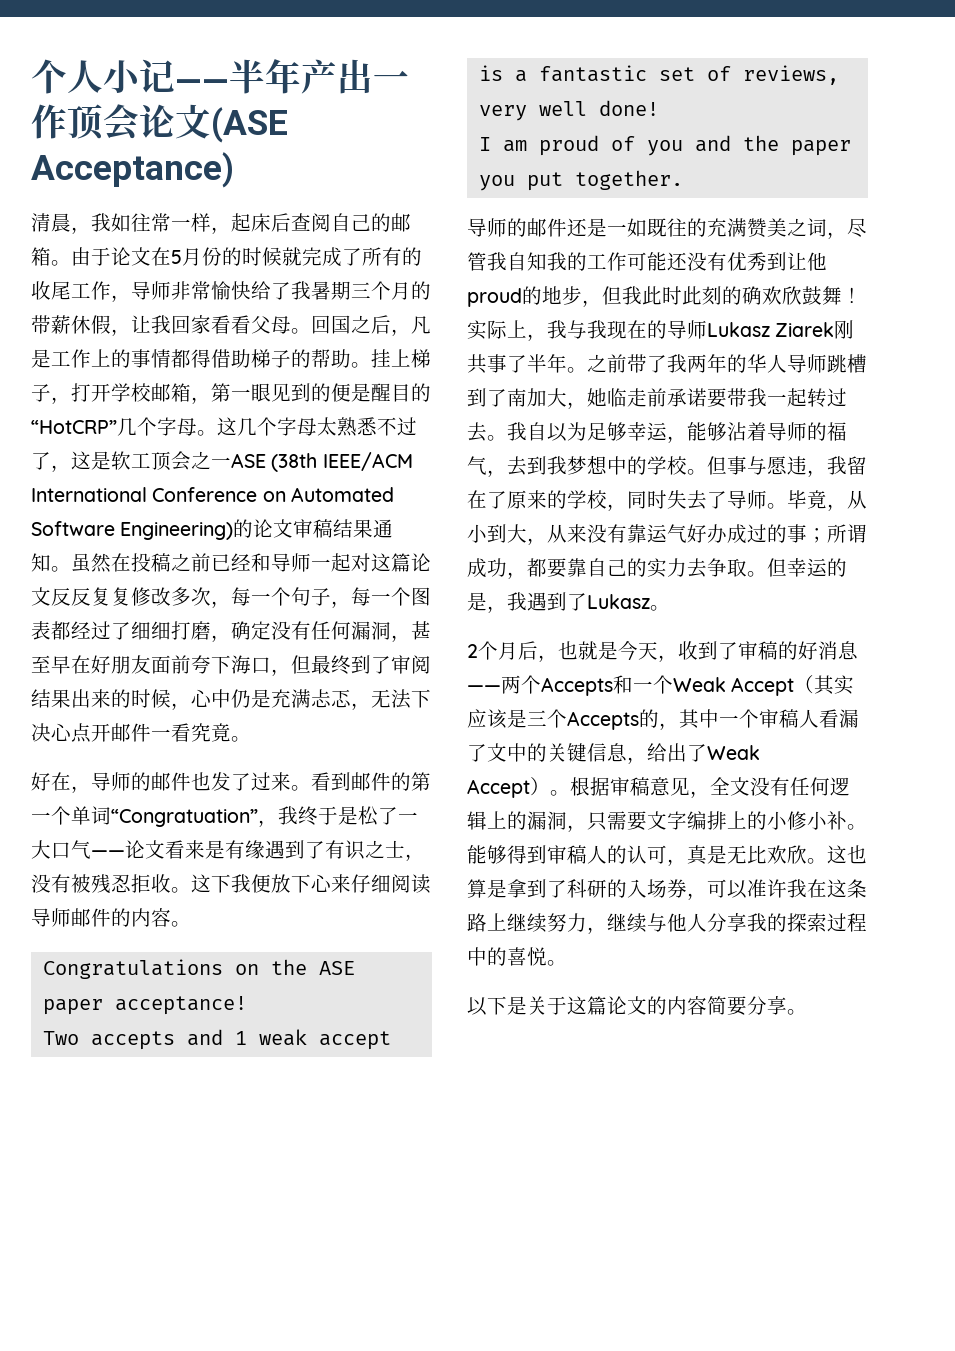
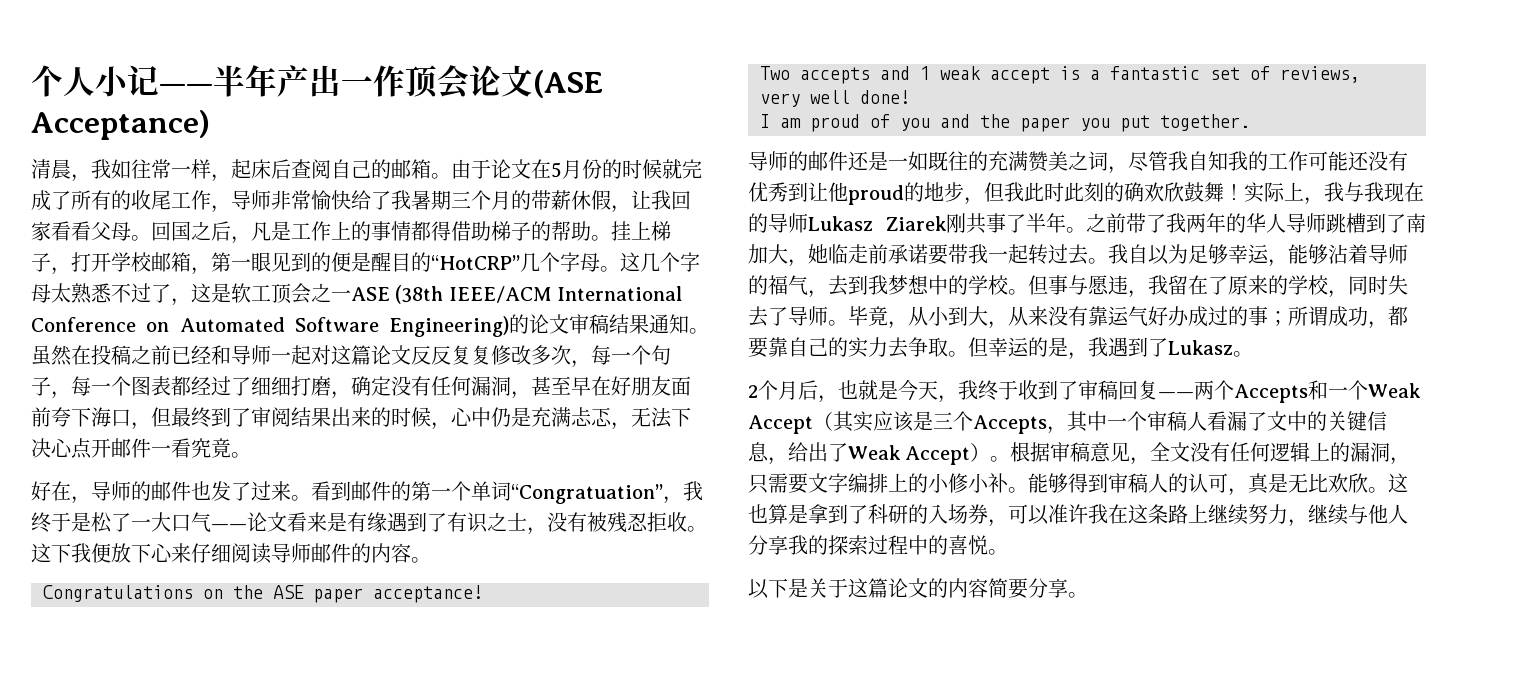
(678, 658) none -> [958,380,1018,401] 我终于
[778,641,858,660] 的好消息 -> [1118,380,1158,400] 回复
[639,709,659,728] 的 -> (1047, 424) none

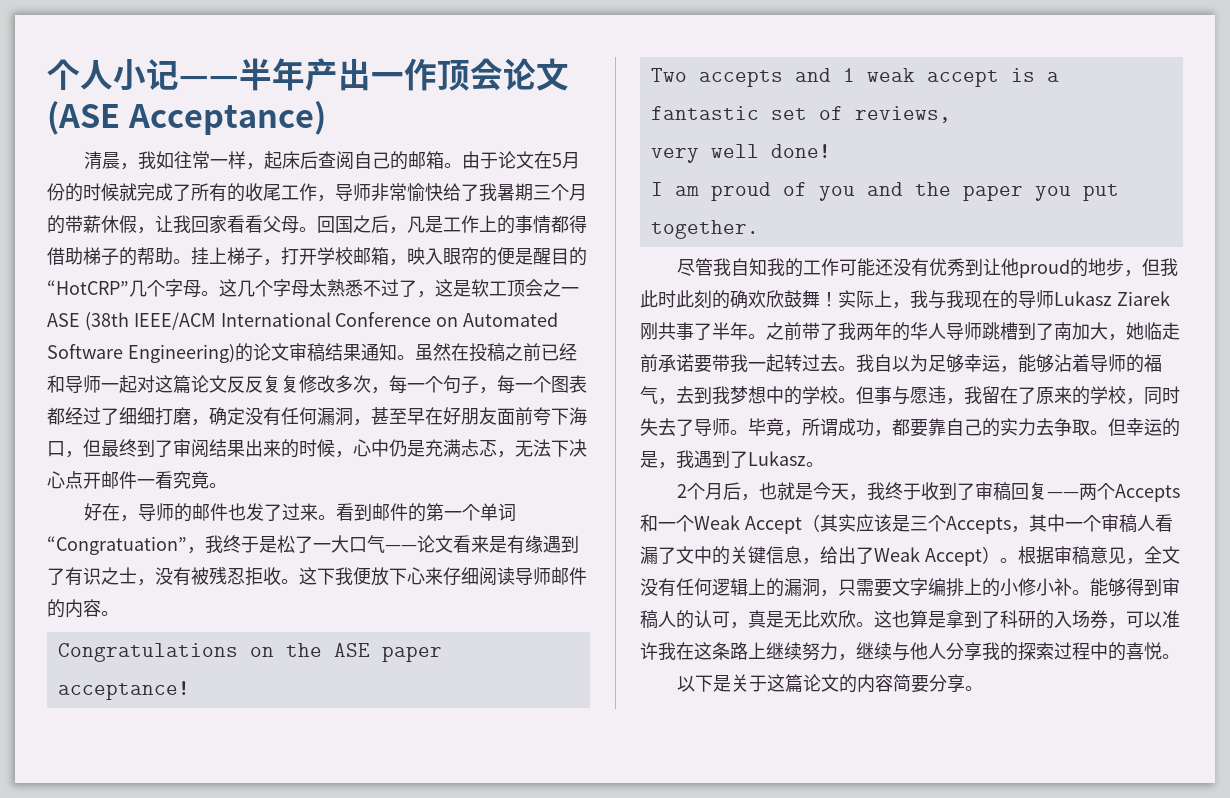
[211,252,311,272] 第一眼见到 -> [407,247,479,265] 映入眼帘
[748,151,1128,174] 导师的邮件还是一如既往的充满赞美之词， -> (759, 229) none
[908,306,1288,329] 从小到大，从来没有靠运气好办成过的事； -> (802, 433) none

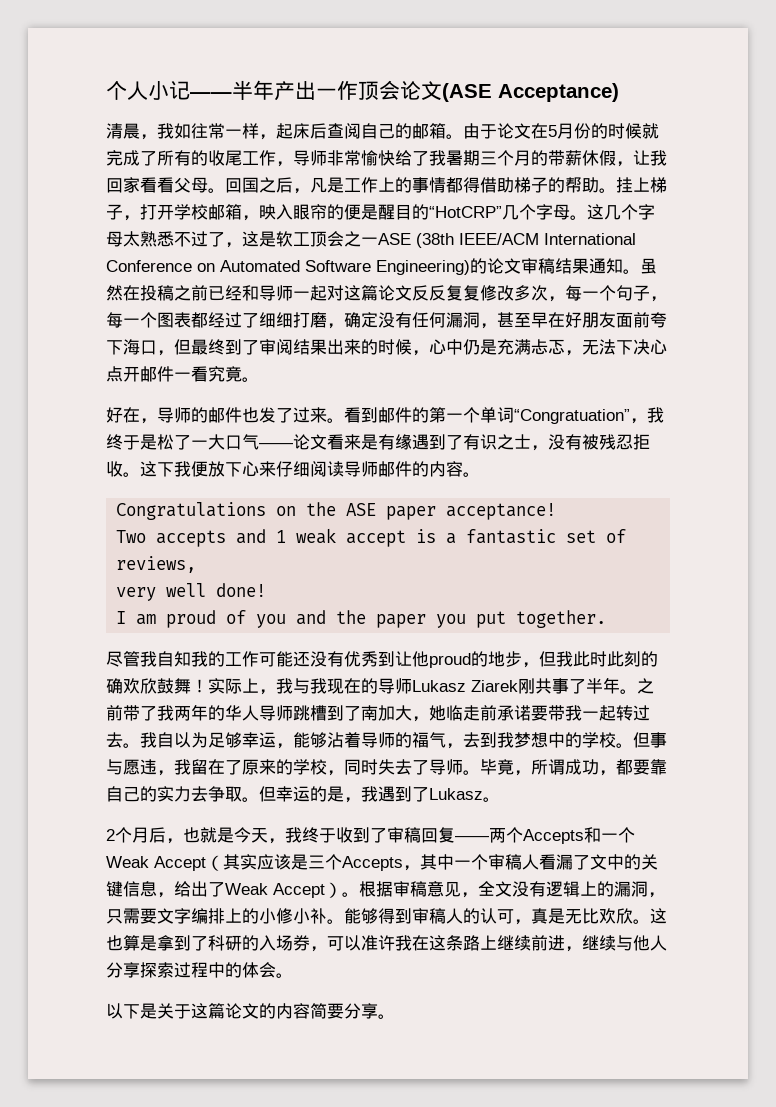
[676,578,712,596] 任何 -> (546, 889) none
[802,642,838,661] 努力 -> [531,935,565,951] 前进
[982,642,1018,661] 我的 -> (140, 970) none
[1126,642,1162,660] 喜悦 -> [242,962,276,978] 体会

